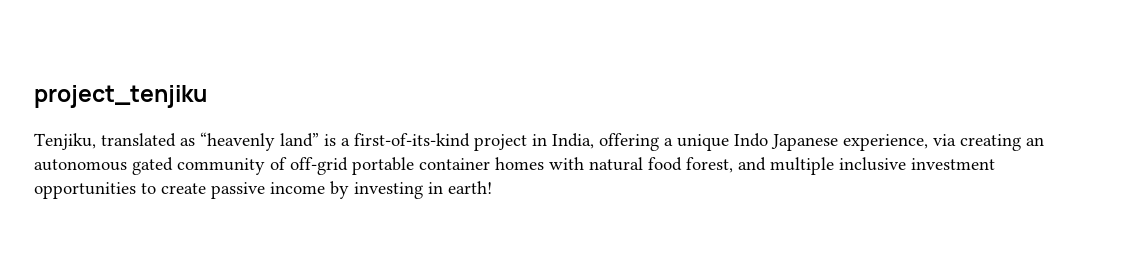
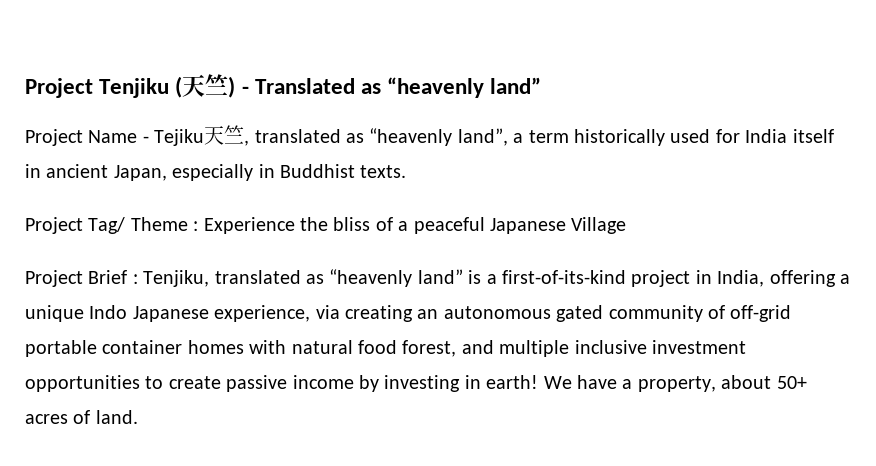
[34,85,207,108] project_tenjiku // -> [25,74,542,98] [25,125,834,146] [25,164,407,181] [25,217,627,234] [25,270,138,287] Project Tenjiku (天竺) - Translated as “heavenly land” // Project Name - Tejiku天竺, translated as “heavenly land”, a term historically used for India itself in ancient Japan, especially in Buddhist texts. // Project Tag/ Theme : Experience the bliss of a peaceful Japanese Village // Project Brief :
(492, 187) none -> [543,375,807,392] [25,410,138,424] We have a property, about 50+ acres of land.

